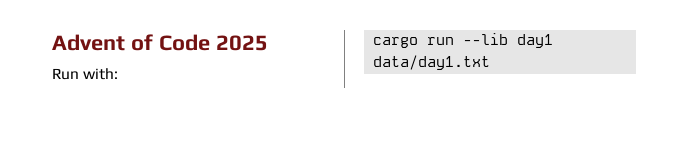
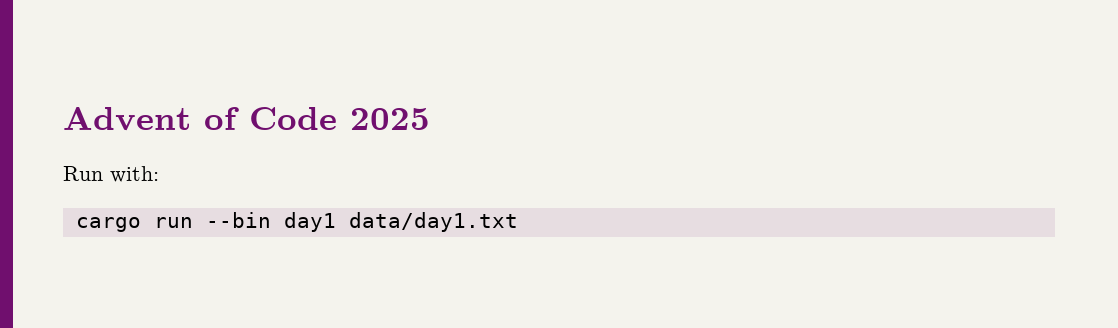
[463,33,509,45] --lib -> [205,212,271,228] --bin

